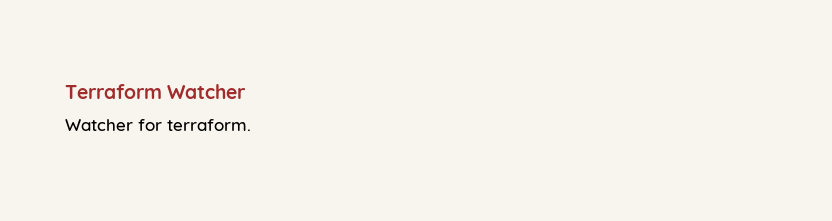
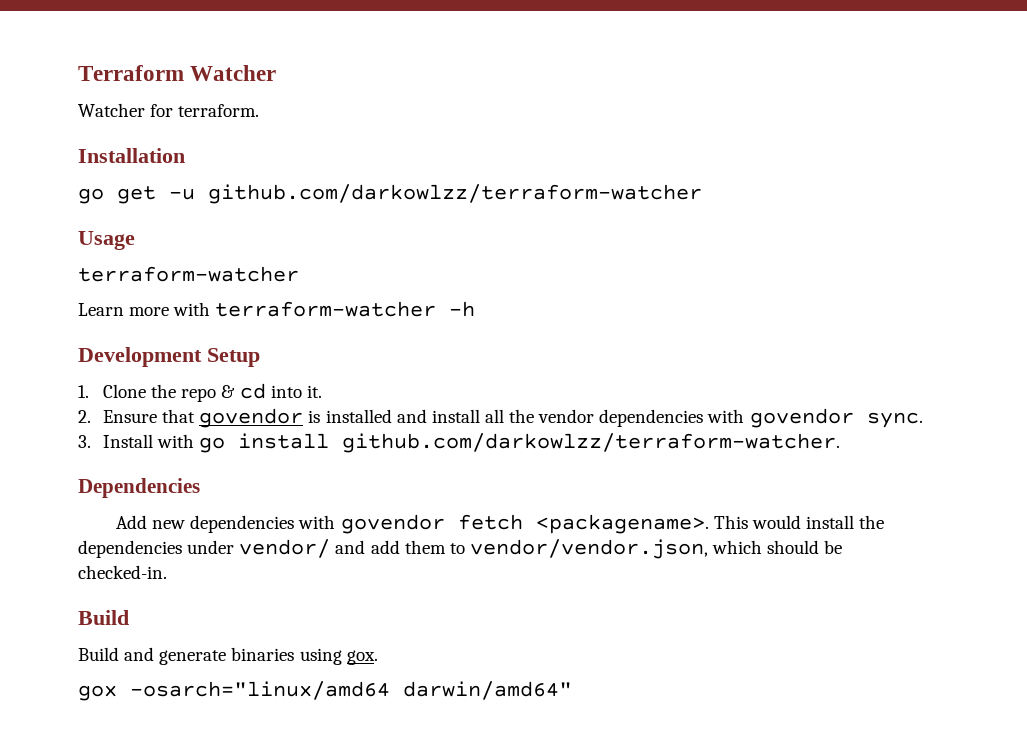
(251, 125) none -> [78,148,185,163] [78,184,702,204] [78,231,135,250] [78,266,299,282] [78,301,476,317] [78,347,260,367] [78,383,322,402] [78,408,923,428] [78,433,841,453] [78,478,200,498] [116,514,885,534] [78,539,843,559] [78,565,167,579] [78,610,129,625] [78,647,378,665] [78,681,572,701] // Installation // go get -u github.com/darkowlzz/terraform-watcher // Usage // terraform-watcher // Learn more with terraform-watcher -h // Development Setup // 1. Clone the repo & cd into it. // 2. Ensure that govendor is installed and install all the vendor dependencies with govendor sync. // 3. Install with go install github.com/darkowlzz/terraform-watcher. // Dependencies // Add new dependencies with govendor fetch <packagename>. This would install the dependencies under vendor/ and add them to vendor/vendor.json, which should be checked-in. // Build // Build and generate binaries using gox. // gox -osarch="linux/amd64 darwin/amd64"

